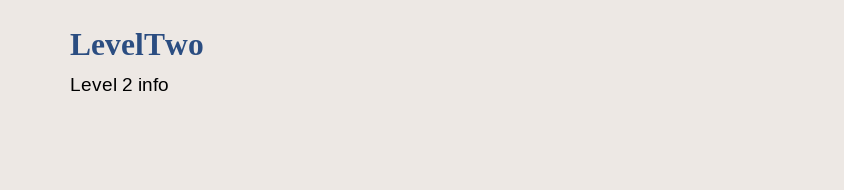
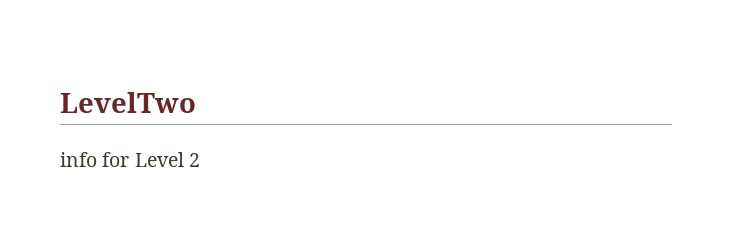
(204, 44) none -> [60,152,130,167] info for
[138,78,170,91] info -> (200, 160) none

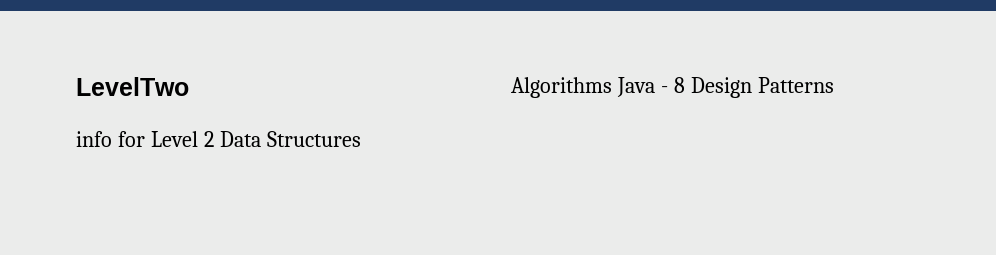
(200, 160) none -> [219,131,361,147] [511,77,834,98] Data Structures Algorithms Java - 8 Design Patterns

